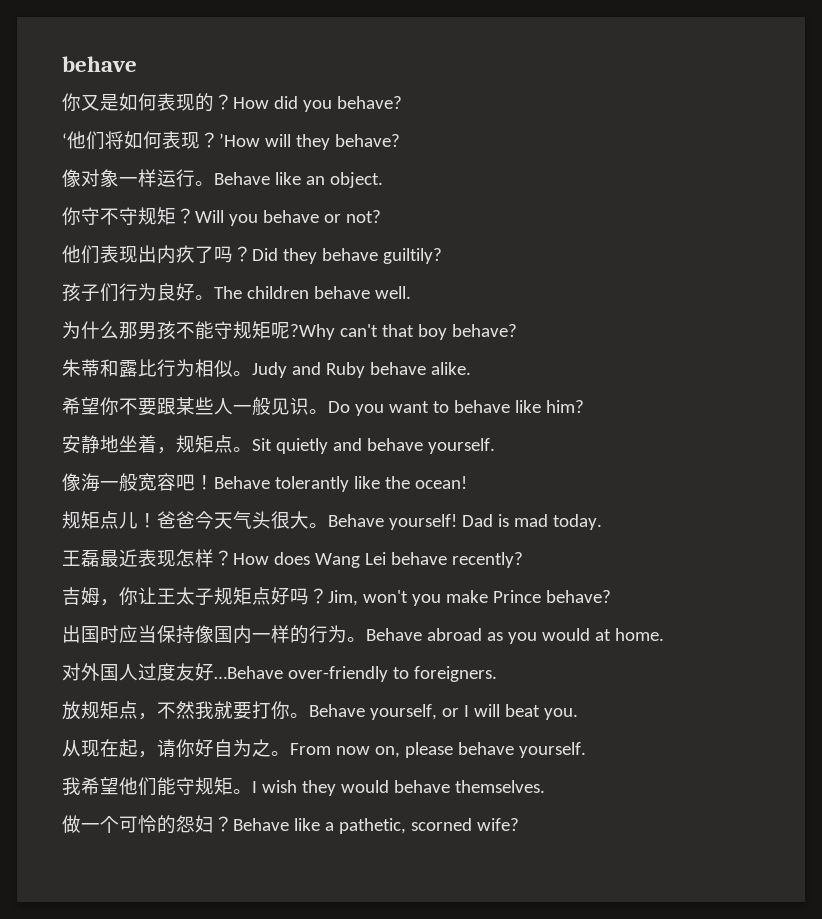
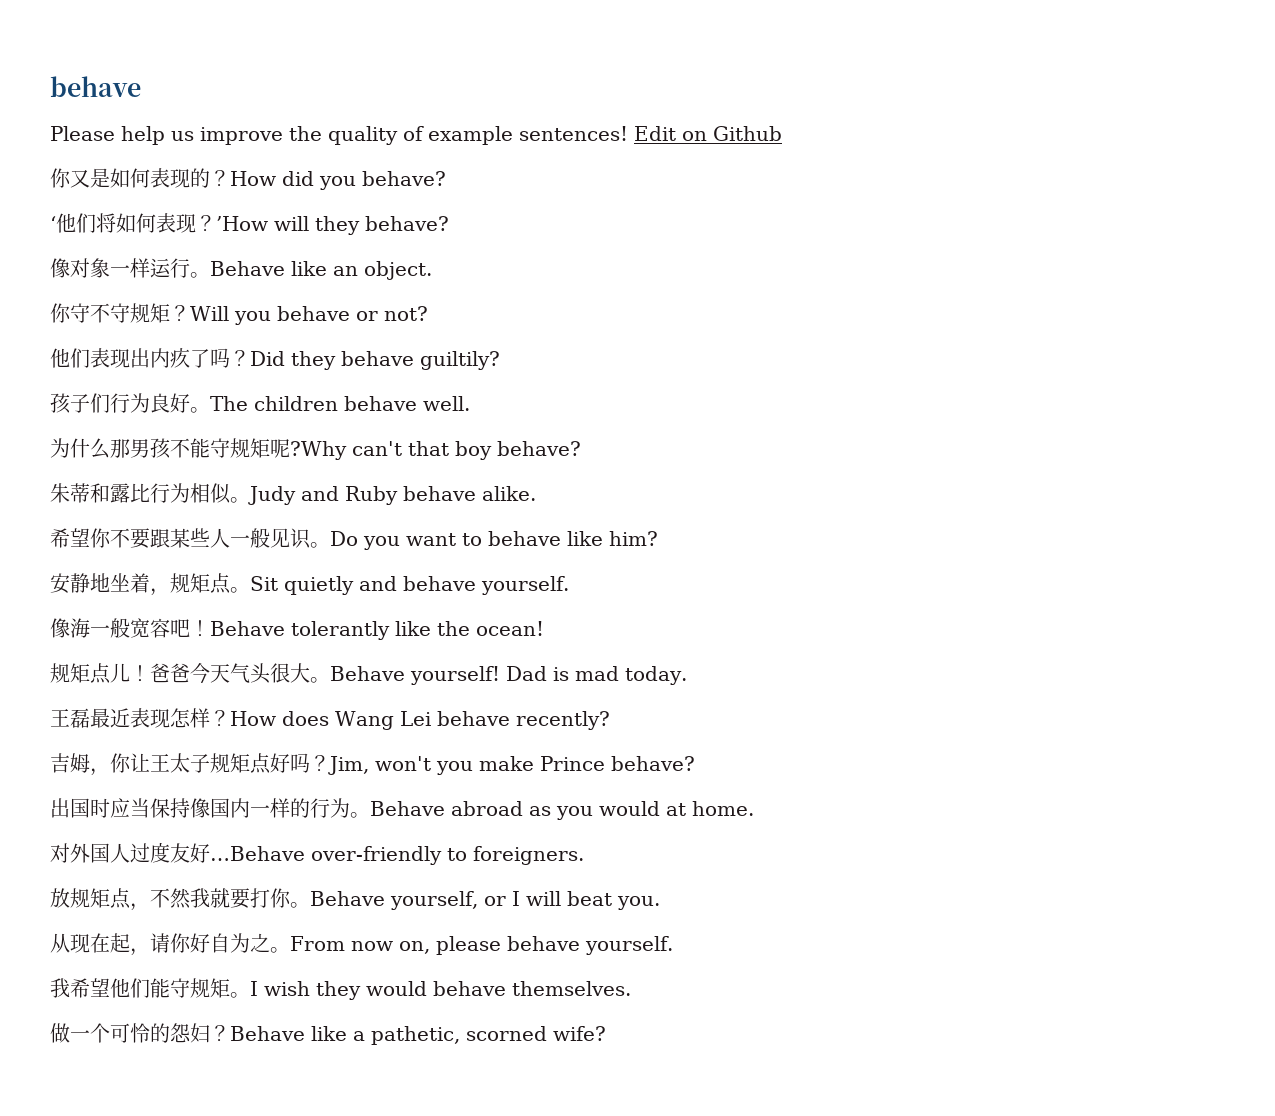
[62,56,137,72] behave -> [50,76,141,97] [50,126,782,145] behave // Please help us improve the quality of example sentences! Edit on Github

